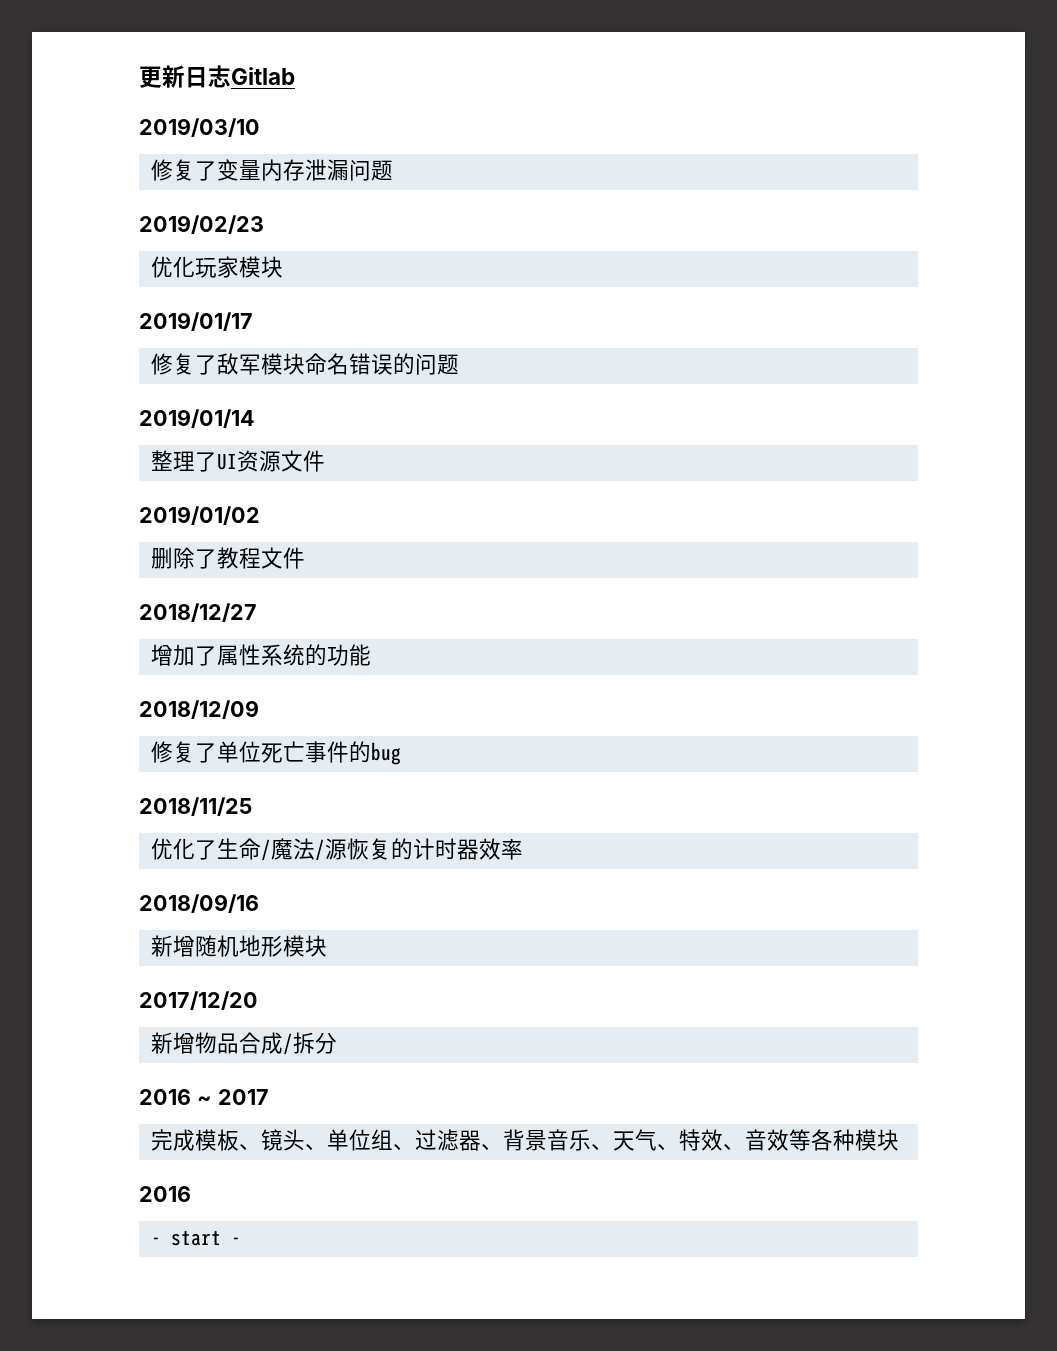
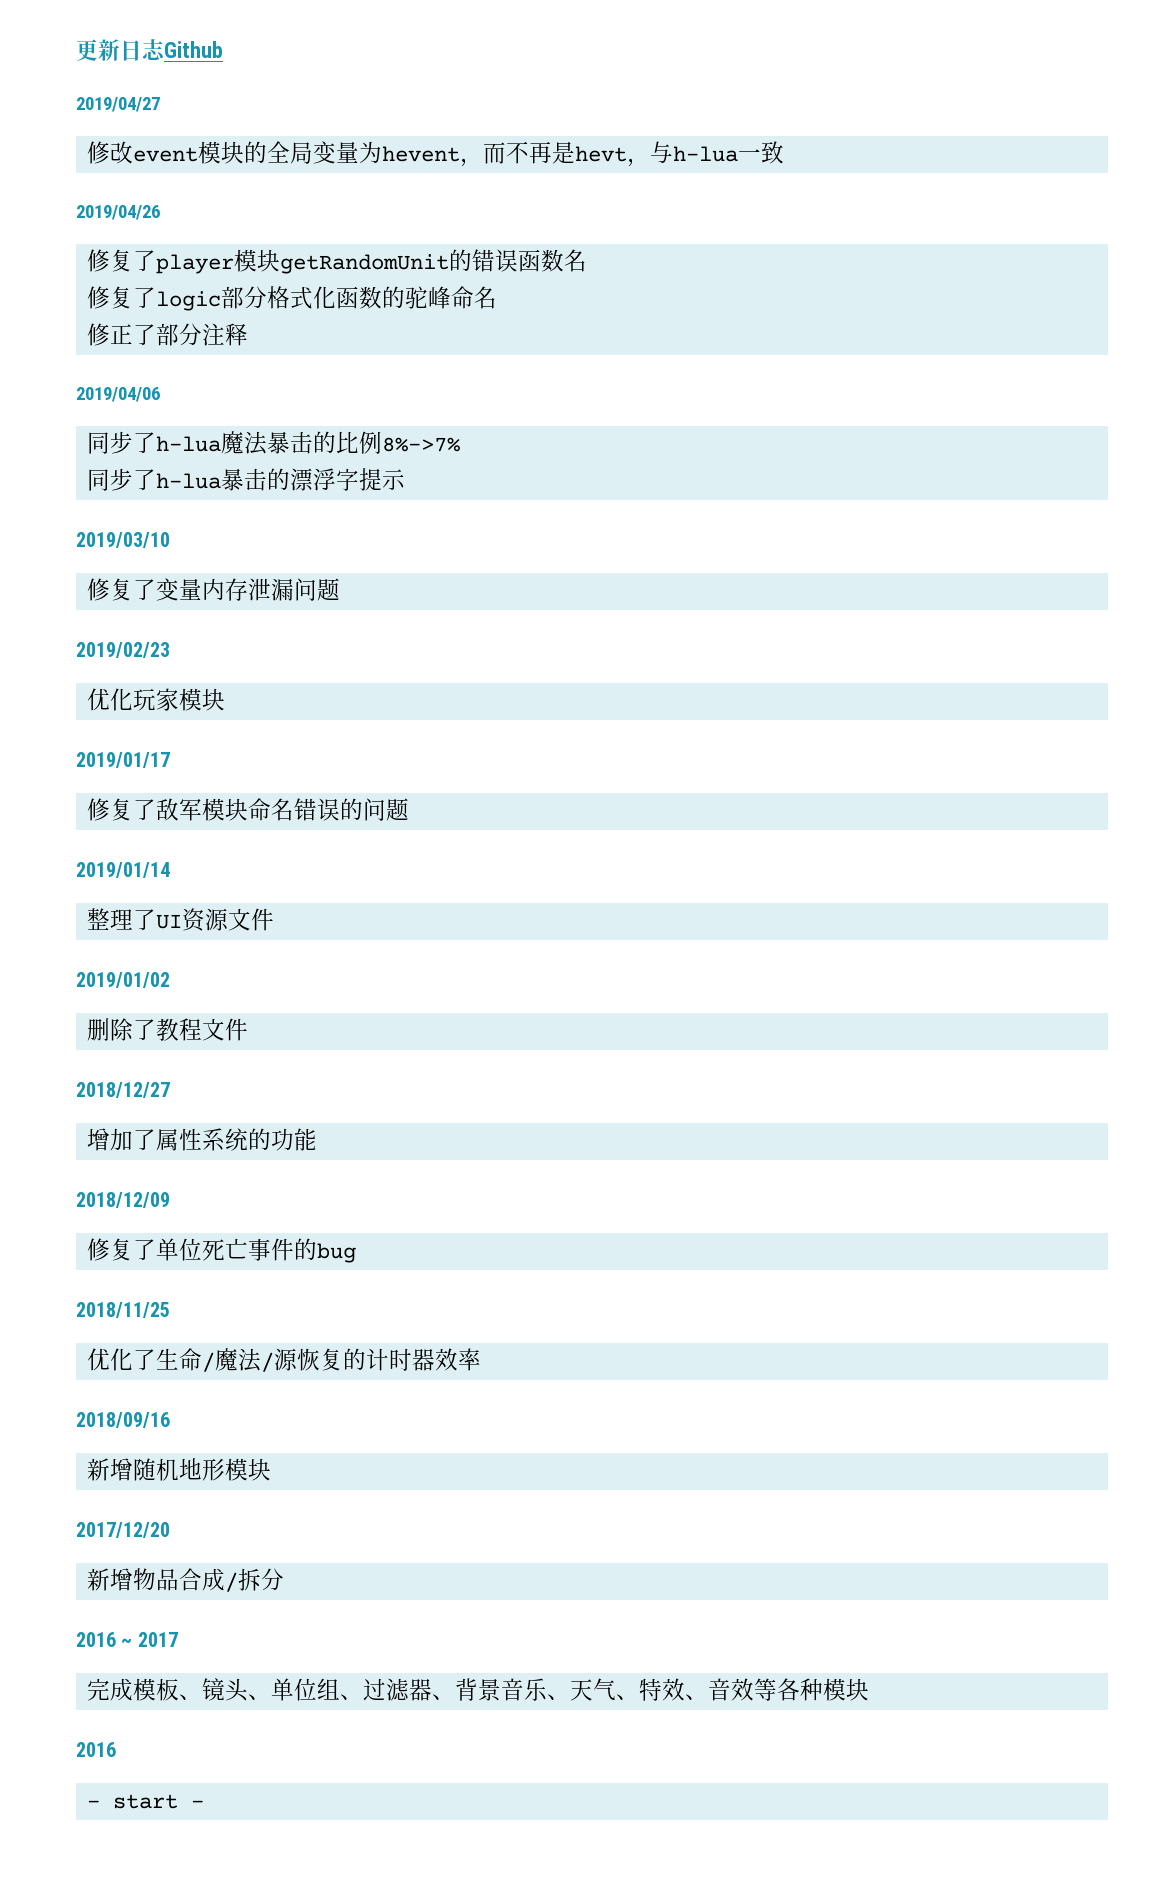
[231,67,295,85] Gitlab -> [164,41,223,58] [76,97,160,112] [86,141,784,167] [76,205,160,220] [86,249,587,274] [86,286,497,311] [86,323,248,346] [76,387,160,402] [86,431,460,455] [86,468,405,491] Github // 2019/04/27 // 修改event模块的全局变量为hevent，而不再是hevt，与h-lua一致 // 2019/04/26 // 修复了player模块getRandomUnit的错误函数名 // 修复了logic部分格式化函数的驼峰命名 // 修正了部分注释 // 2019/04/06 // 同步了h-lua魔法暴击的比例8%->7% // 同步了h-lua暴击的漂浮字提示

